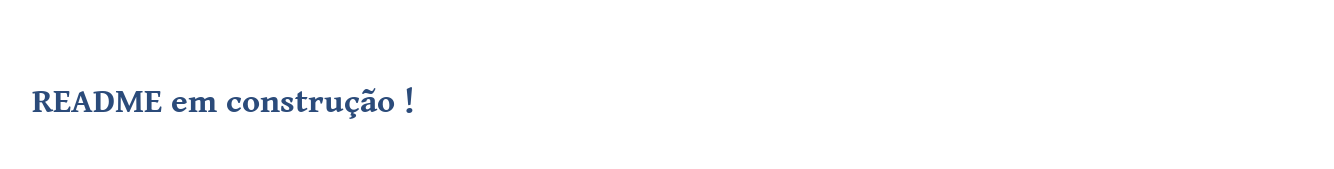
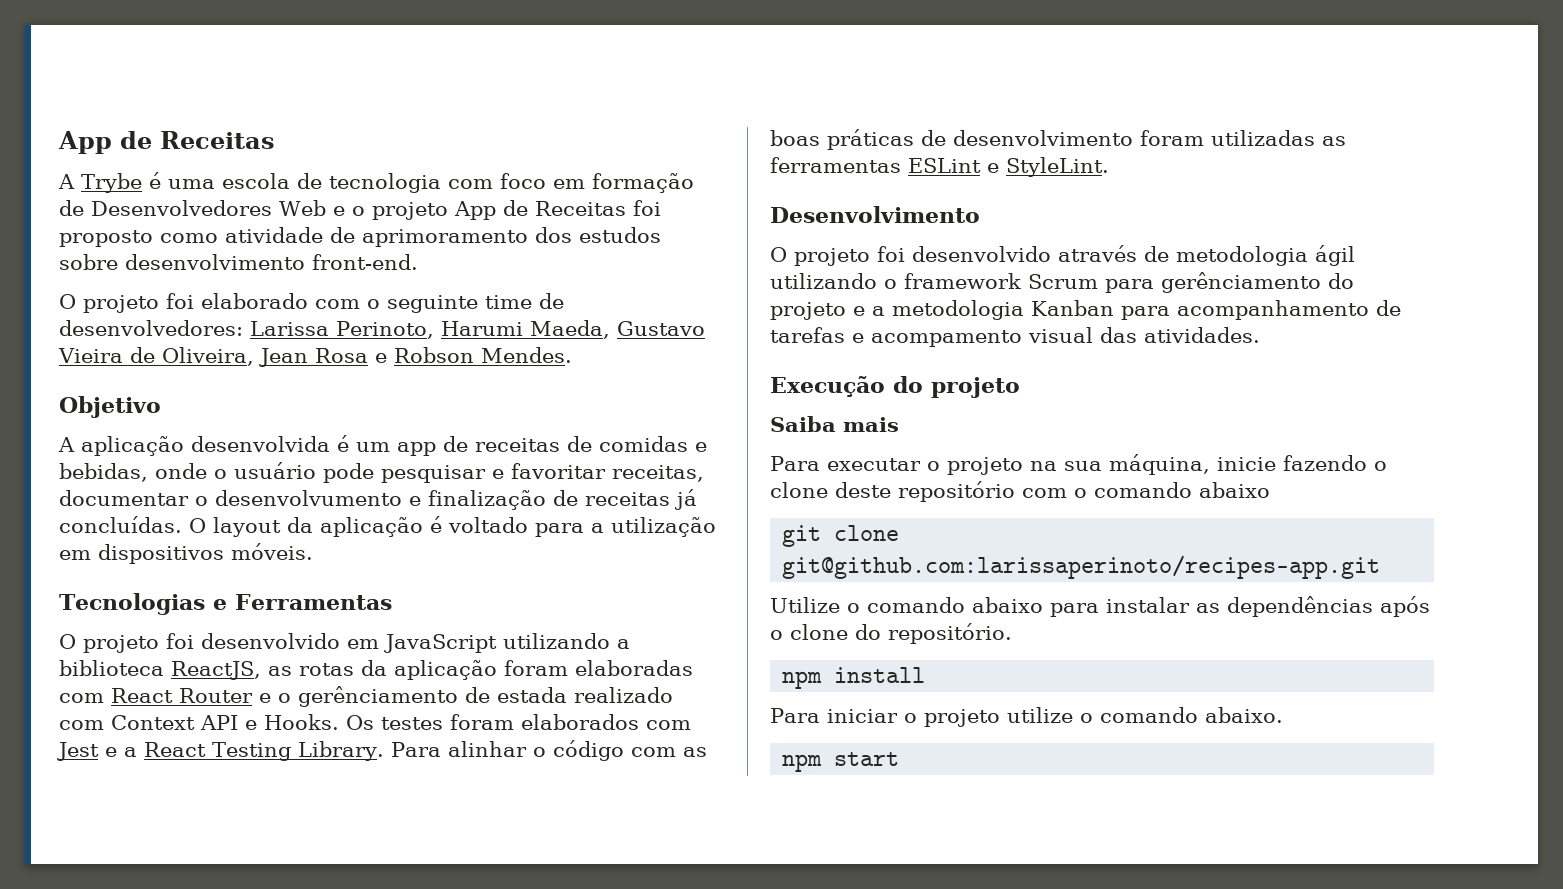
[32,87,416,119] README em construção ! -> [58,131,275,154] [58,172,694,193] [59,200,661,220] [59,227,661,247] [59,254,418,270] [59,293,564,313] [59,320,705,339] [58,347,572,367] [59,396,161,418] [58,435,707,456] [59,462,704,483] [59,489,697,510] [59,516,716,537] [59,543,313,564] [59,593,392,615] [59,633,630,653] [59,660,693,680] [59,686,673,707] [59,714,691,730] [57,740,707,761] [770,129,1346,150] [770,157,1109,177] [770,206,980,223] [770,245,1355,266] [770,272,1354,293] [770,300,1401,320] [770,327,1260,347] [770,376,1020,398] [770,416,899,432] [770,454,1387,475] [770,481,1270,502] [782,525,900,547] [782,555,1381,579] [770,596,1430,617] [770,623,1012,644] [782,667,926,689] [770,707,1283,727] [782,752,900,772] App de Receitas // A Trybe é uma escola de tecnologia com foco em formação de Desenvolvedores Web e o projeto App de Receitas foi proposto como atividade de aprimoramento dos estudos sobre desenvolvimento front-end. // O projeto foi elaborado com o seguinte time de desenvolvedores: Larissa Perinoto, Harumi Maeda, Gustavo Vieira de Oliveira, Jean Rosa e Robson Mendes. // Objetivo // A aplicação desenvolvida é um app de receitas de comidas e bebidas, onde o usuário pode pesquisar e favoritar receitas, documentar o desenvolvumento e finalização de receitas já concluídas. O layout da aplicação é voltado para a utilização em dispositivos móveis. // Tecnologias e Ferramentas // O projeto foi desenvolvido em JavaScript utilizando a biblioteca ReactJS, as rotas da aplicação foram elaboradas com React Router e o gerênciamento de estada realizado com Context API e Hooks. Os testes foram elaborados com Jest e a React Testing Library. Para alinhar o código com as boas práticas de desenvolvimento foram utilizadas as ferramentas ESLint e StyleLint. // Desenvolvimento // O projeto foi desenvolvido através de metodologia ágil utilizando o framework Scrum para gerênciamento do projeto e a metodologia Kanban para acompanhamento de tarefas e acompamento visual das atividades. // Execução do projeto // Saiba mais // Para executar o projeto na sua máquina, inicie fazendo o clone deste repositório com o comando abaixo // git clone git@github.com:larissaperinoto/recipes-app.git // Utilize o comando abaixo para instalar as dependências após o clone do repositório. // npm install // Para iniciar o projeto utilize o comando abaixo. // npm start

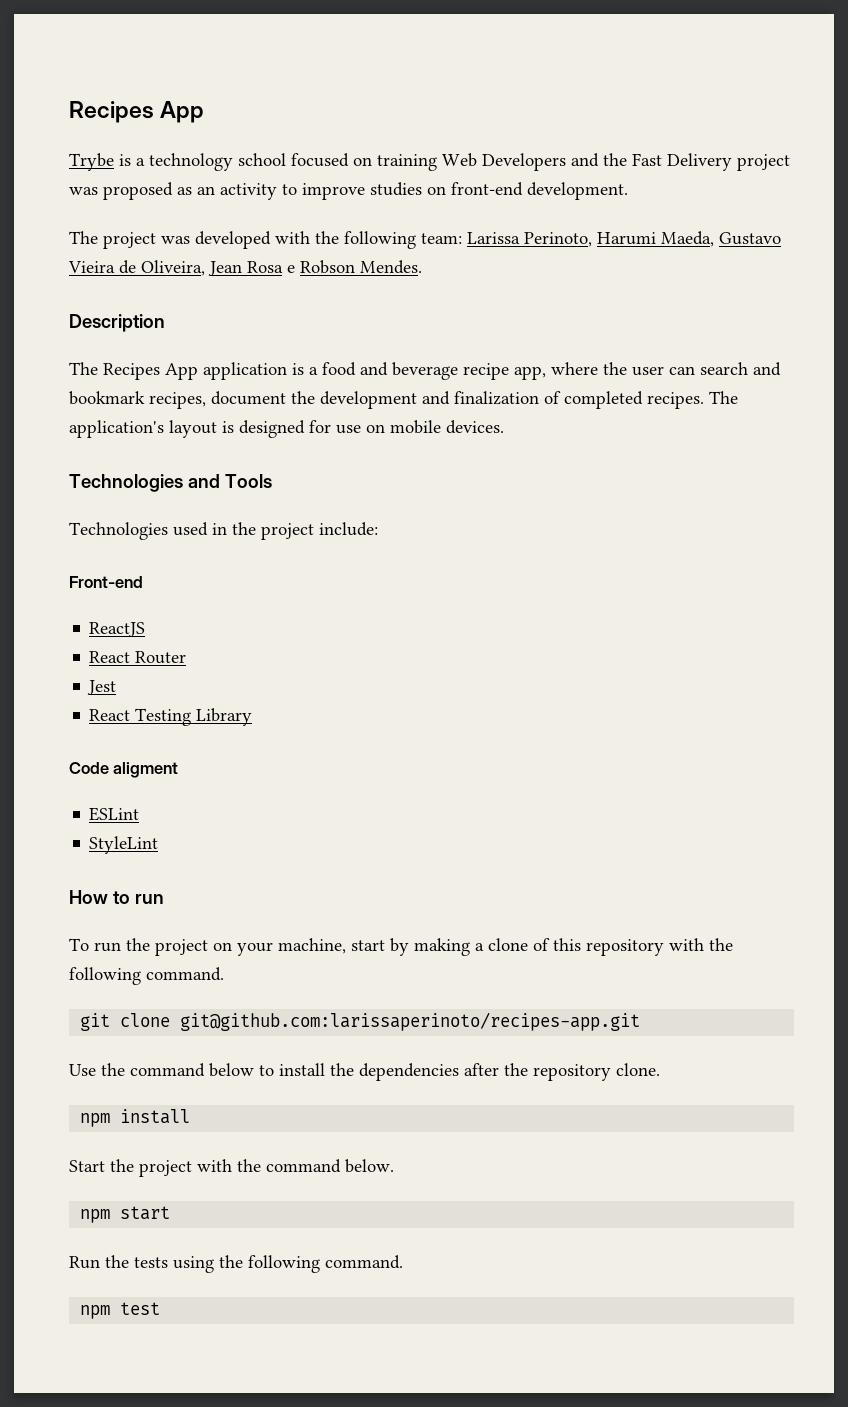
[58,131,275,154] [58,172,694,193] [59,200,661,220] [59,227,661,247] [59,254,418,270] [59,293,564,313] [59,320,243,336] App de Receitas // A Trybe é uma escola de tecnologia com foco em formação de Desenvolvedores Web e o projeto App de Receitas foi proposto como atividade de aprimoramento dos estudos sobre desenvolvimento front-end. // O projeto foi elaborado com o seguinte time de desenvolvedores: -> [69,101,205,123] [69,153,790,171] [69,182,628,200] [69,231,462,249] Recipes App // Trybe is a technology school focused on training Web Developers and the Fast Delivery project was proposed as an activity to improve studies on front-end development. // The project was developed with the following team:
[59,396,161,418] [58,435,707,456] [59,462,704,483] [59,489,697,510] [59,516,716,537] [59,543,313,564] [59,593,392,615] [59,633,630,653] [59,660,693,680] [59,686,673,707] [59,714,691,730] [57,740,707,761] [770,129,1346,150] [770,157,1109,177] [770,206,980,223] [770,245,1355,266] [770,272,1354,293] [770,300,1401,320] [770,327,1260,347] [770,376,1020,398] [770,416,899,432] [770,454,1387,475] [770,481,1270,502] [782,525,900,547] [782,555,1381,579] [770,596,1430,617] [770,623,1012,644] [782,667,926,689] [770,707,1283,727] [782,752,900,772] Objetivo // A aplicação desenvolvida é um app de receitas de comidas e bebidas, onde o usuário pode pesquisar e favoritar receitas, documentar o desenvolvumento e finalização de receitas já concluídas. O layout da aplicação é voltado para a utilização em dispositivos móveis. // Tecnologias e Ferramentas // O projeto foi desenvolvido em JavaScript utilizando a biblioteca ReactJS, as rotas da aplicação foram elaboradas com React Router e o gerênciamento de estada realizado com Context API e Hooks. Os testes foram elaborados com Jest e a React Testing Library. Para alinhar o código com as boas práticas de desenvolvimento foram utilizadas as ferramentas ESLint e StyleLint. // Desenvolvimento // O projeto foi desenvolvido através de metodologia ágil utilizando o framework Scrum para gerênciamento do projeto e a metodologia Kanban para acompanhamento de tarefas e acompamento visual das atividades. // Execução do projeto // Saiba mais // Para executar o projeto na sua máquina, inicie fazendo o clone deste repositório com o comando abaixo // git clone git@github.com:larissaperinoto/recipes-app.git // Utilize o comando abaixo para instalar as dependências após o clone do repositório. // npm install // Para iniciar o projeto utilize o comando abaixo. // npm start -> [69,314,165,332] [69,362,781,380] [69,391,738,409] [69,420,504,438] [69,474,272,492] [69,522,378,540] [69,576,143,588] [89,622,146,637] [89,651,187,664] [87,680,117,695] [89,708,253,726] [69,762,179,778] [89,807,140,821] [89,836,159,854] [69,890,164,904] [69,938,733,956] [69,967,224,985] [80,1012,641,1031] [69,1063,660,1081] [80,1109,191,1127] [69,1159,394,1177] [80,1206,171,1223] [69,1255,403,1273] [80,1302,161,1319] Description // The Recipes App application is a food and beverage recipe app, where the user can search and bookmark recipes, document the development and finalization of completed recipes. The application's layout is designed for use on mobile devices. // Technologies and Tools // Technologies used in the project include: // Front-end // ReactJS // React Router // Jest // React Testing Library // Code aligment // ESLint // StyleLint // How to run // To run the project on your machine, start by making a clone of this repository with the following command. // git clone git@github.com:larissaperinoto/recipes-app.git // Use the command below to install the dependencies after the repository clone. // npm install // Start the project with the command below. // npm start // Run the tests using the following command. // npm test

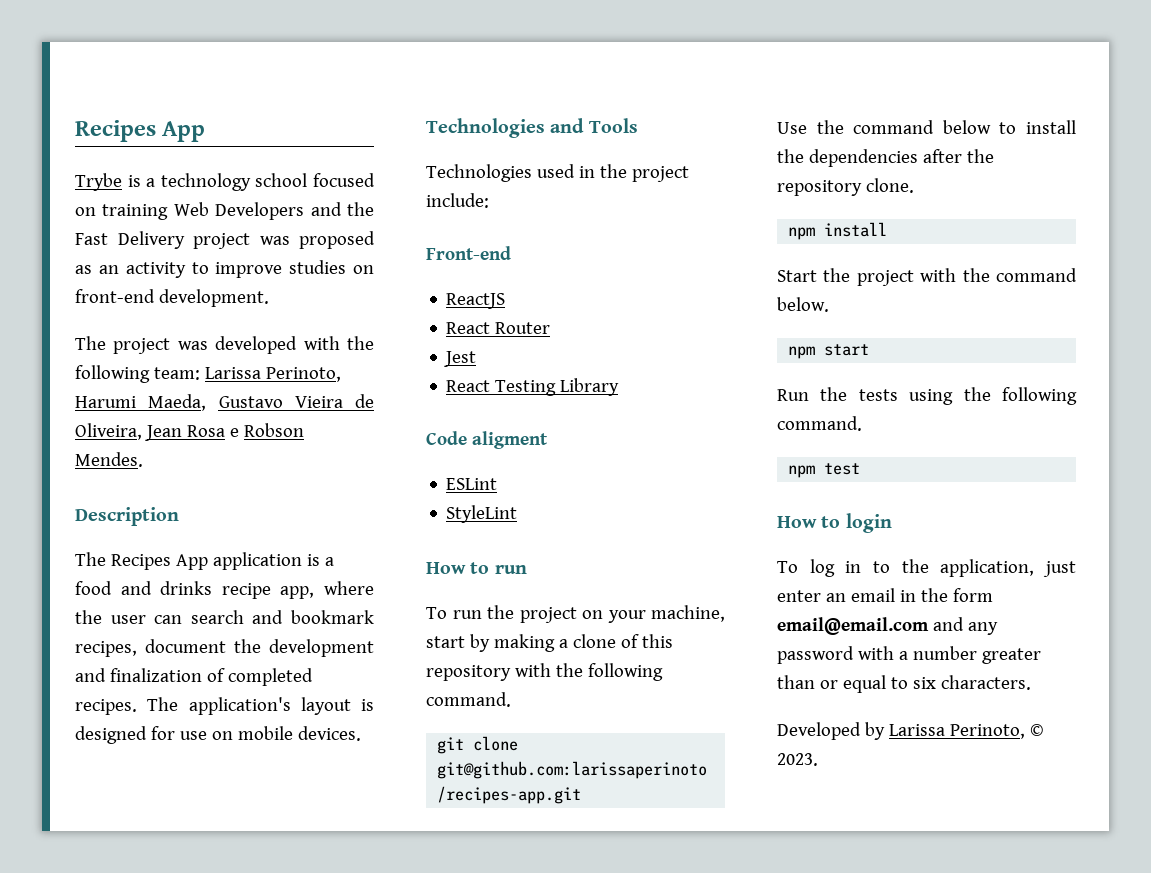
[392,362,458,380] beverage -> [160,581,213,595] drinks
(161, 1308) none -> [777,513,892,533] [777,559,1076,577] [777,588,993,602] [777,617,998,635] [777,646,1041,664] [777,675,1031,693] [777,722,1044,740] [777,753,818,766] // How to login // To log in to the application, just enter an email in the form email@email.com and any password with a number greater than or equal to six characters. // Developed by Larissa Perinoto, © 2023.

